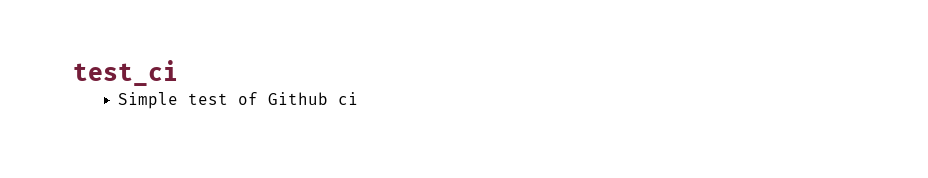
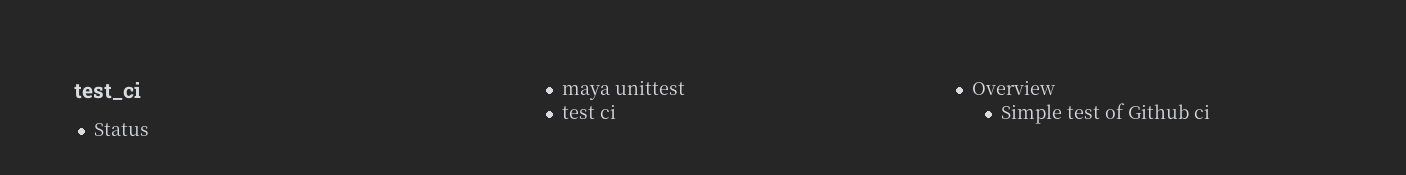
(178, 73) none -> [93,123,149,136] [561,80,685,100] [561,104,616,119] [971,80,1055,95] // Status // maya unittest // test ci // Overview

